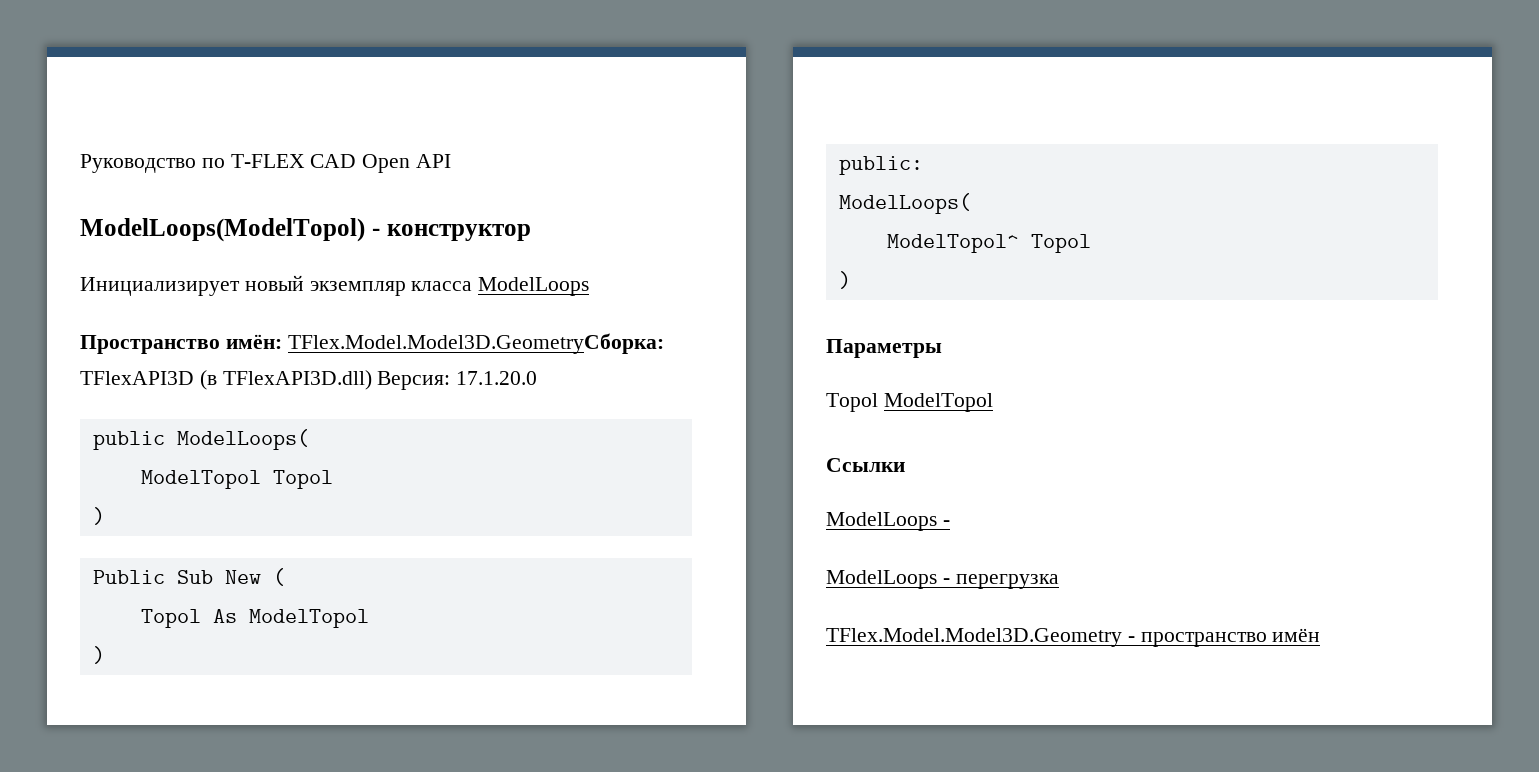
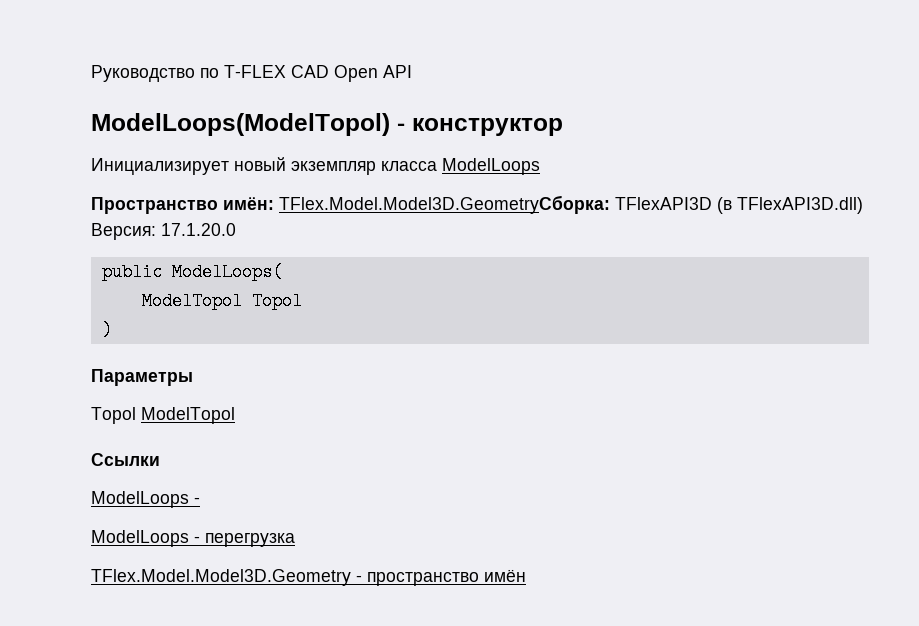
[92,568,285,586] [140,609,369,628] [92,646,105,664] [838,156,923,175] [838,193,971,214] [886,234,1091,253] [838,271,851,289] // Public Sub New ( // Topol As ModelTopol // ) // public: // ModelLoops( // ModelTopol^ Topol // ) -> (112, 330) none

